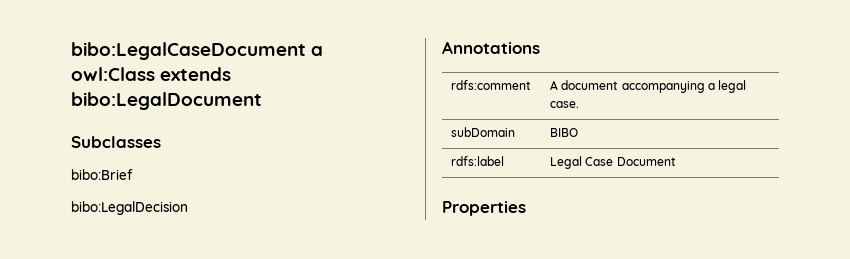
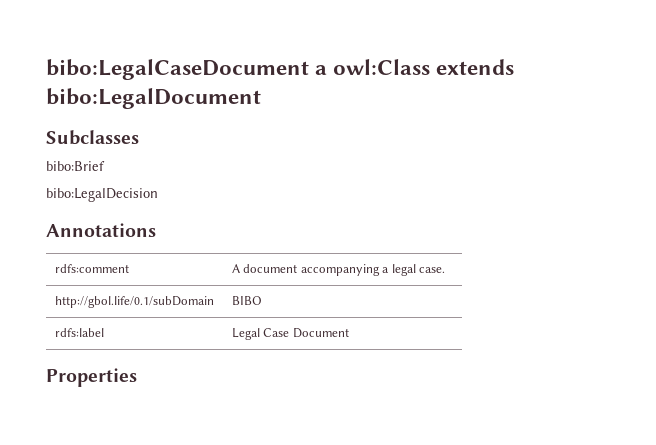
[451,127,516,137] subDomain -> [54,296,214,308] http://gbol.life/0.1/subDomain

